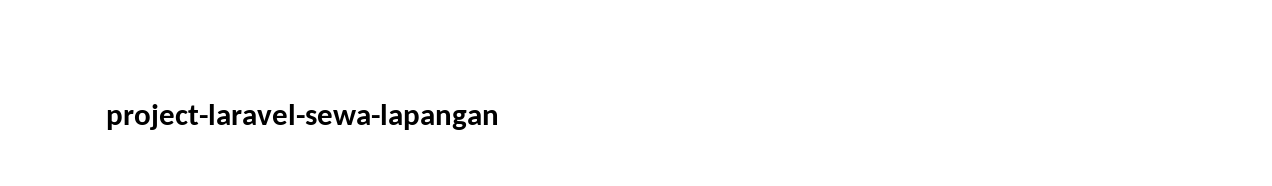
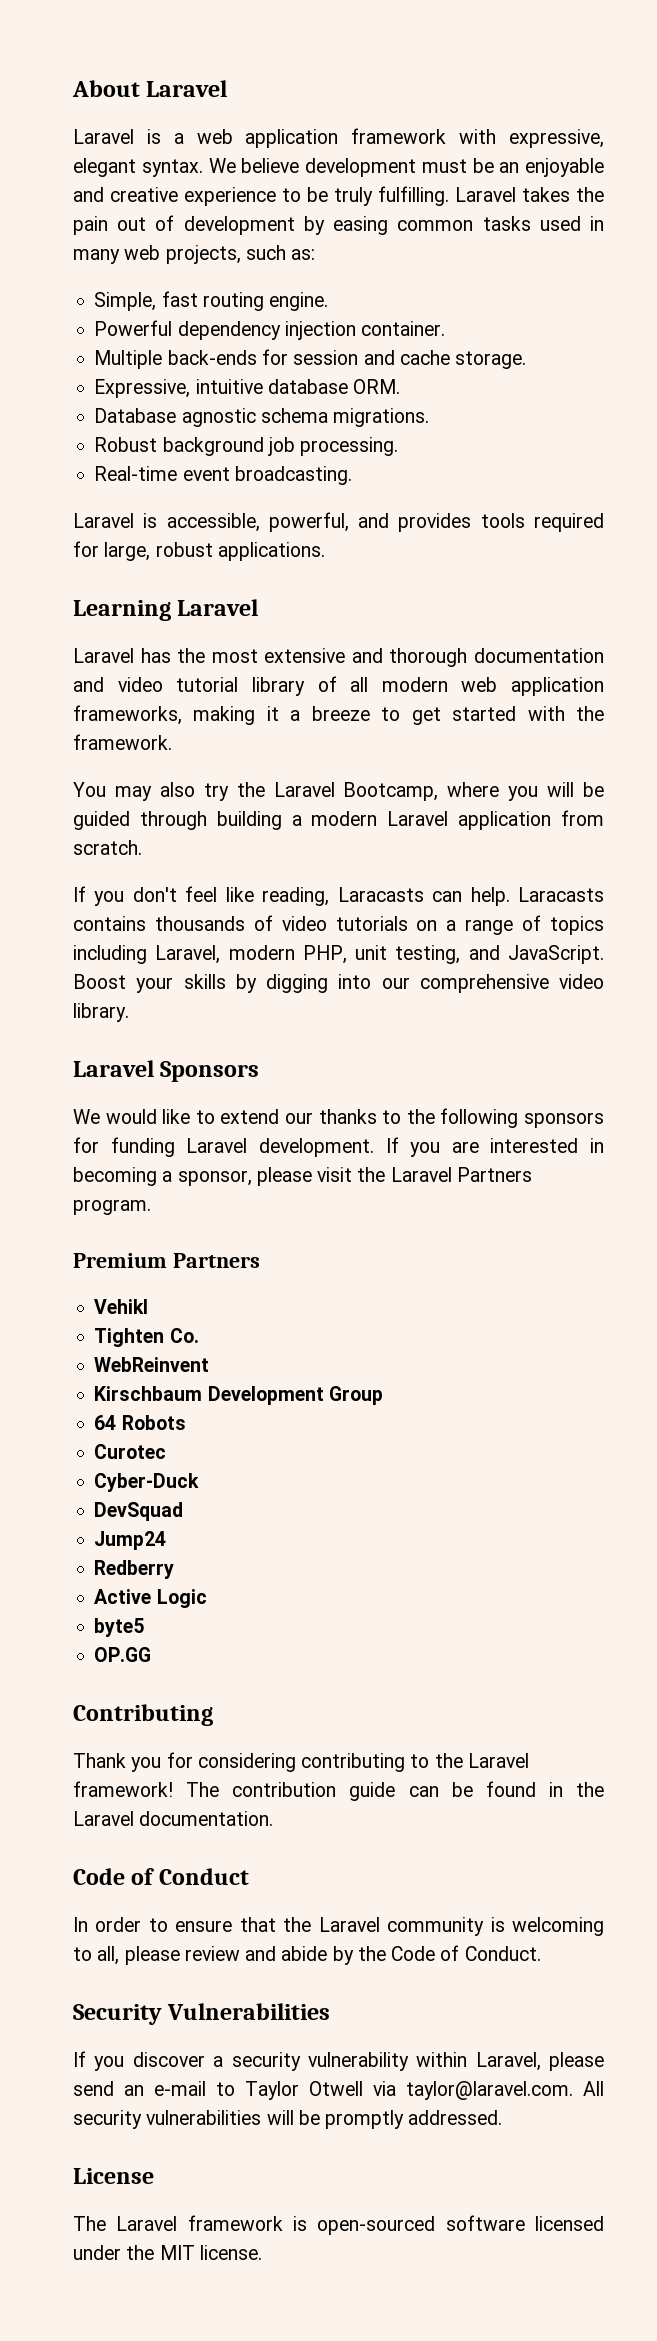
[106,104,499,130] project-laravel-sewa-lapangan -> [72,80,228,97] [73,128,604,148] [73,158,604,177] [73,186,604,206] [73,215,604,235] [73,245,316,264] [94,291,329,311] [94,320,446,340] [94,349,527,369] [94,379,401,398] [94,408,430,427] [94,437,399,456] [94,466,352,485] [73,512,604,532] [73,541,325,561] [73,599,259,621] [73,648,604,667] [73,676,604,696] [73,705,605,725] [73,734,172,750] [73,782,604,801] [73,810,604,830] [73,840,142,855] [73,886,604,906] [73,915,605,935] [73,945,604,964] [73,974,604,993] [73,1003,129,1022] [73,1060,260,1082] [73,1108,605,1128] [73,1137,604,1157] [73,1167,532,1186] [73,1199,151,1215] [73,1253,260,1268] [94,1299,149,1314] [94,1328,199,1347] [94,1357,210,1372] [94,1386,383,1405] [94,1415,186,1430] [94,1444,167,1459] [94,1473,200,1492] [94,1502,184,1521] [94,1531,167,1550] [94,1560,175,1579] [94,1589,207,1608] [94,1618,145,1637] [94,1647,152,1662] [73,1704,213,1726] [73,1752,529,1772] [73,1781,604,1801] [73,1811,274,1826] [73,1868,249,1885] [73,1917,604,1936] [73,1945,541,1965] [73,2003,331,2025] [73,2051,604,2071] [73,2081,604,2100] [73,2110,503,2129] [73,2168,154,2184] [73,2215,604,2235] [73,2245,262,2260] About Laravel // Laravel is a web application framework with expressive, elegant syntax. We believe development must be an enjoyable and creative experience to be truly fulfilling. Laravel takes the pain out of development by easing common tasks used in many web projects, such as: // Simple, fast routing engine. // Powerful dependency injection container. // Multiple back-ends for session and cache storage. // Expressive, intuitive database ORM. // Database agnostic schema migrations. // Robust background job processing. // Real-time event broadcasting. // Laravel is accessible, powerful, and provides tools required for large, robust applications. // Learning Laravel // Laravel has the most extensive and thorough documentation and video tutorial library of all modern web application frameworks, making it a breeze to get started with the framework. // You may also try the Laravel Bootcamp, where you will be guided through building a modern Laravel application from scratch. // If you don't feel like reading, Laracasts can help. Laracasts contains thousands of video tutorials on a range of topics including Laravel, modern PHP, unit testing, and JavaScript. Boost your skills by digging into our comprehensive video library. // Laravel Sponsors // We would like to extend our thanks to the following sponsors for funding Laravel development. If you are interested in becoming a sponsor, please visit the Laravel Partners program. // Premium Partners // Vehikl // Tighten Co. // WebReinvent // Kirschbaum Development Group // 64 Robots // Curotec // Cyber-Duck // DevSquad // Jump24 // Redberry // Active Logic // byte5 // OP.GG // Contributing // Thank you for considering contributing to the Laravel framework! The contribution guide can be found in the Laravel documentation. // Code of Conduct // In order to ensure that the Laravel community is welcoming to all, please review and abide by the Code of Conduct. // Security Vulnerabilities // If you discover a security vulnerability within Laravel, please send an e-mail to Taylor Otwell via taylor@laravel.com. All security vulnerabilities will be promptly addressed. // License // The Laravel framework is open-sourced software licensed under the MIT license.

